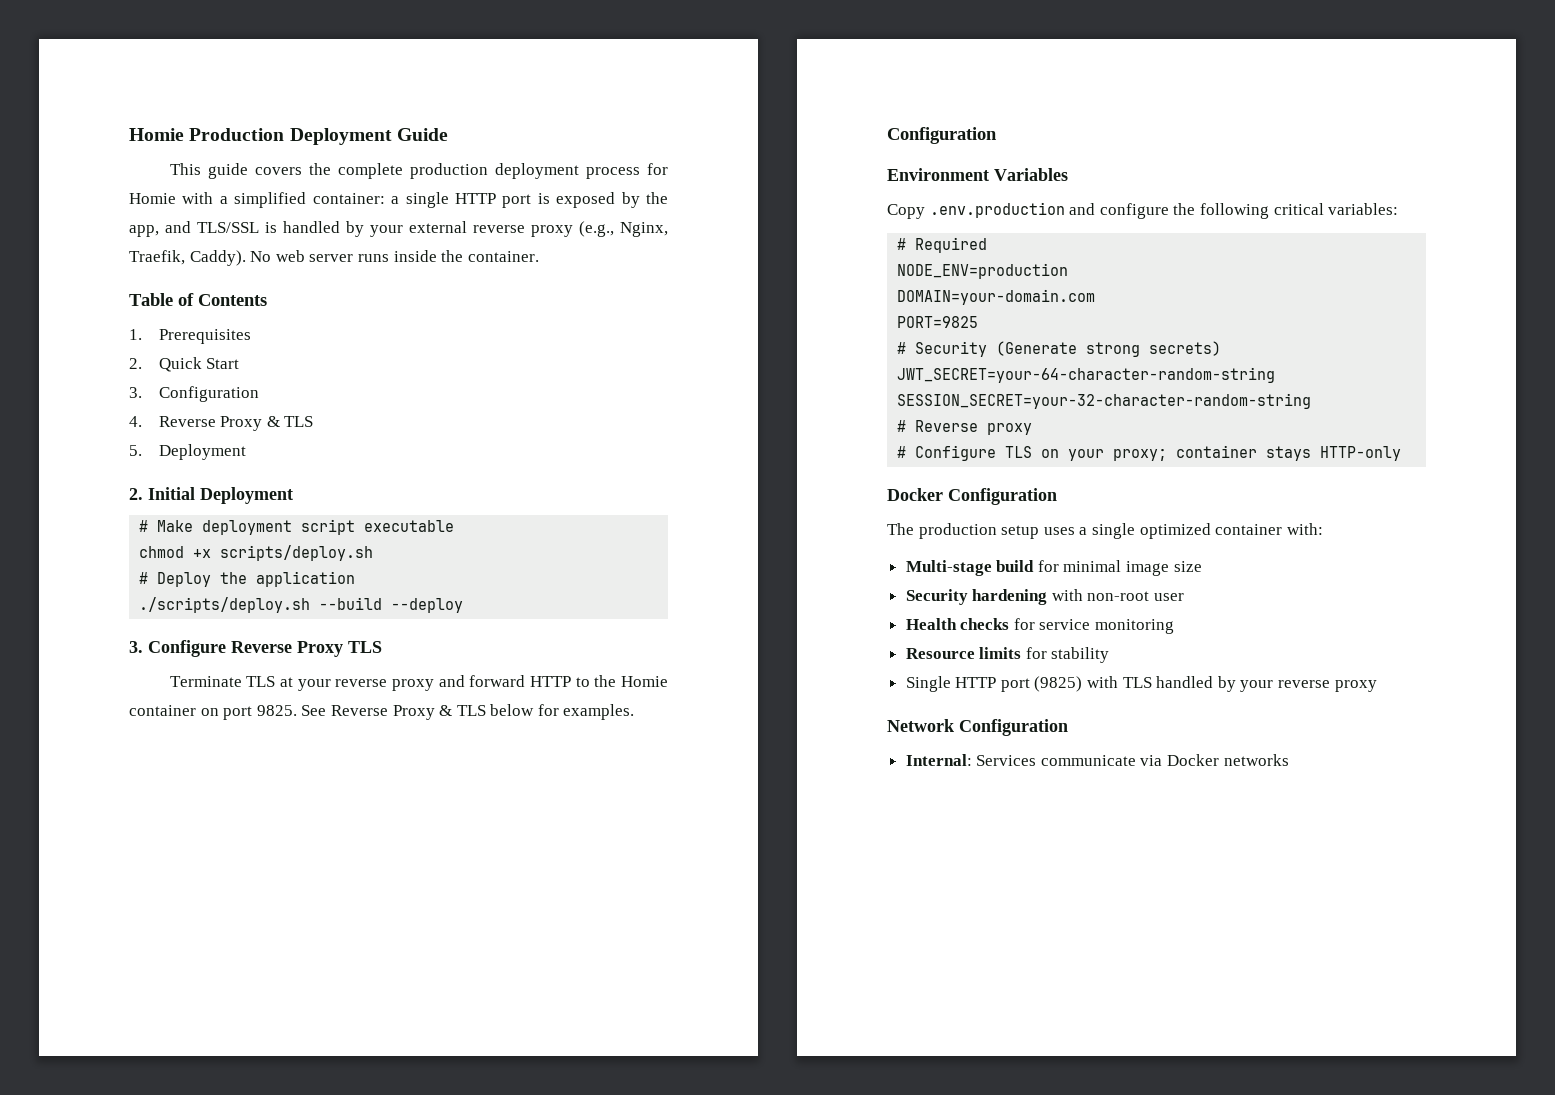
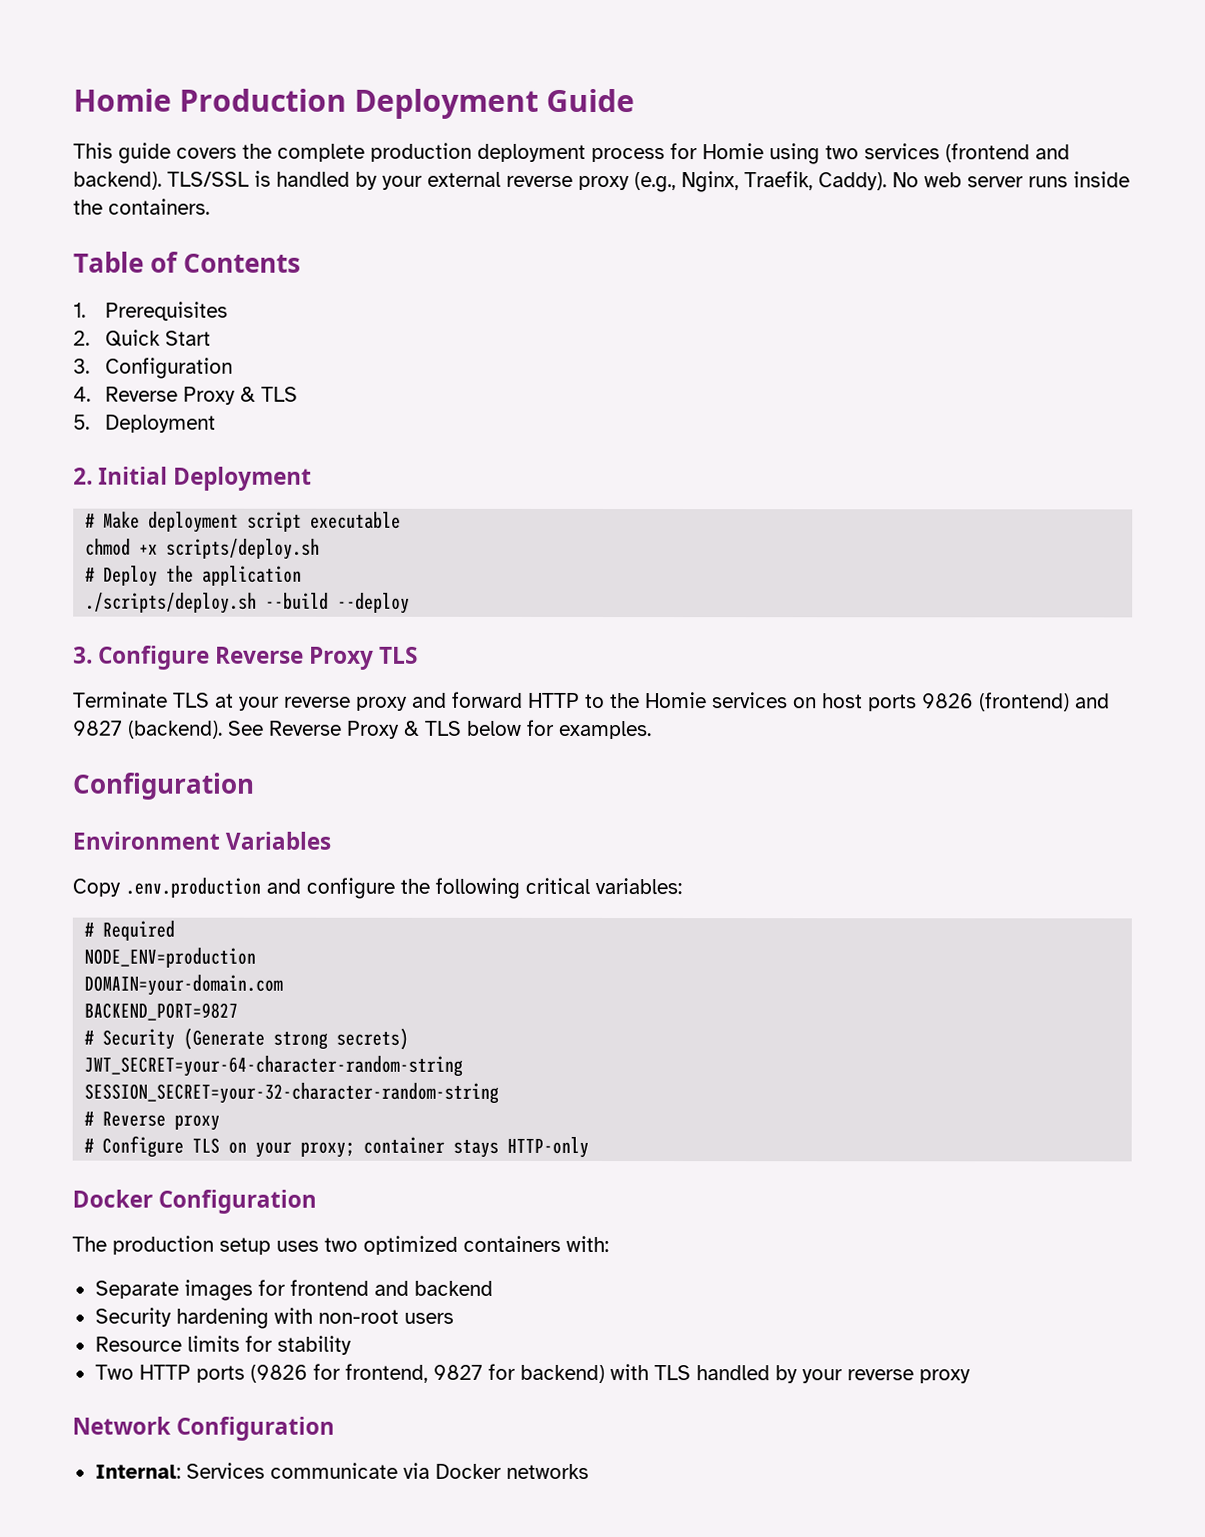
[182,192,669,208] [129,221,191,237] with a simplified container: a single HTTP port is exposed by the app, and -> [769,143,1070,165] [73,171,162,190] using two services (frontend and backend).
[467,251,539,262] container. -> [108,198,210,215] containers.
[129,705,297,720] container on port 9825. -> [712,692,1110,712] [73,720,223,739] services on host ports 9826 (frontend) and 9827 (backend).
[897,316,979,328] PORT=9825 -> [84,1002,239,1021] BACKEND_PORT=9827
[1079,523,1323,539] [905,560,1202,576] [905,589,1185,605] [905,618,1175,634] [905,647,1110,663] [905,676,1083,692] a single optimized container with: // Multi-stage build for minimal image size // Security hardening with non-root user // Health checks for service monitoring // Resource limits for stability // Single HTTP port (9825) -> [324,1235,609,1255] [94,1279,493,1301] [94,1307,454,1329] [94,1335,352,1355] [94,1363,605,1384] two optimized containers with: // Separate images for frontend and backend // Security hardening with non-root users // Resource limits for stability // Two HTTP ports (9826 for frontend, 9827 for backend)

